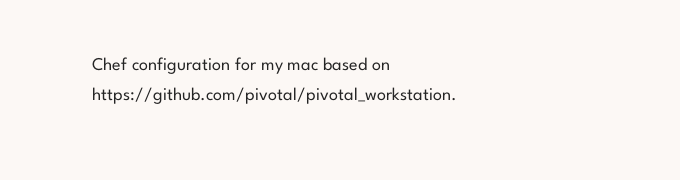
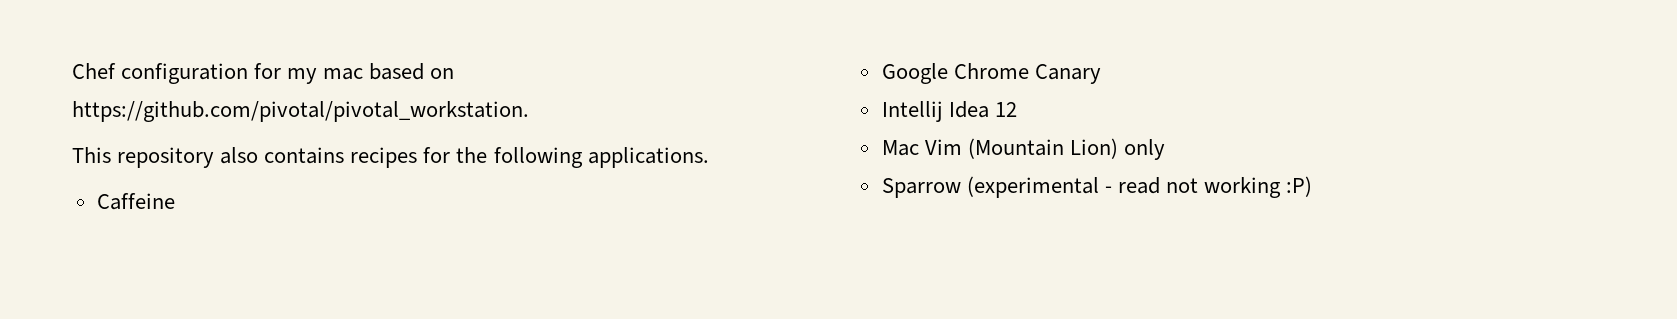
(457, 95) none -> [72,147,709,168] [96,193,175,210] [881,63,1101,84] [881,101,1017,122] [881,138,1166,160] [881,176,1313,198] // This repository also contains recipes for the following applications. // Caffeine // Google Chrome Canary // Intellij Idea 12 // Mac Vim (Mountain Lion) only // Sparrow (experimental - read not working :P)

